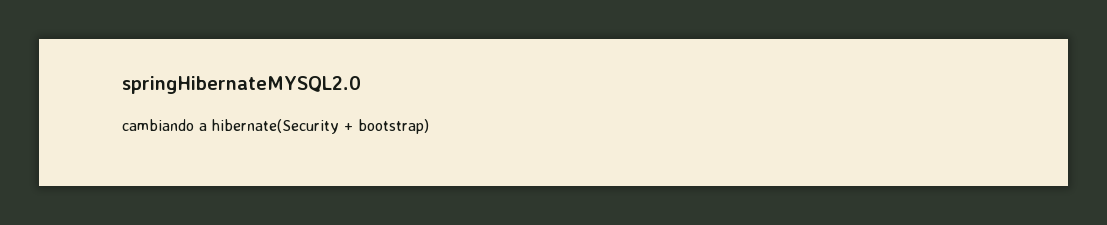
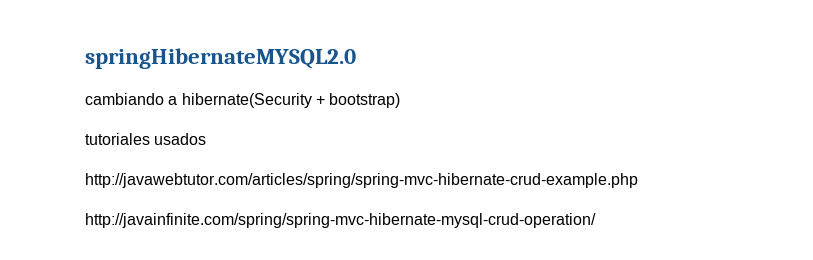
(429, 126) none -> [85,133,207,145] [85,173,638,188] [85,213,596,228] // tutoriales usados // http://javawebtutor.com/articles/spring/spring-mvc-hibernate-crud-example.php // http://javainfinite.com/spring/spring-mvc-hibernate-mysql-crud-operation/

